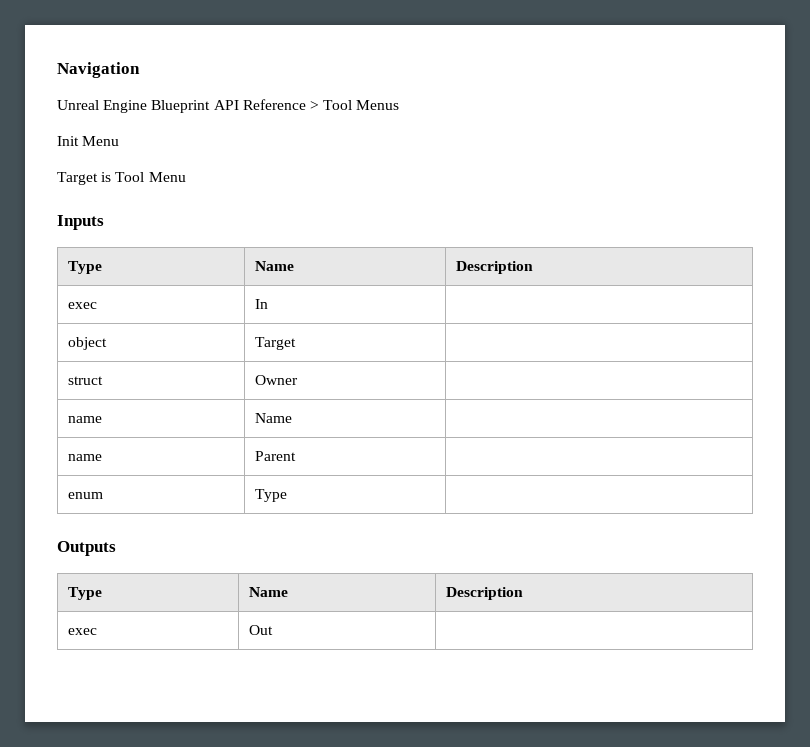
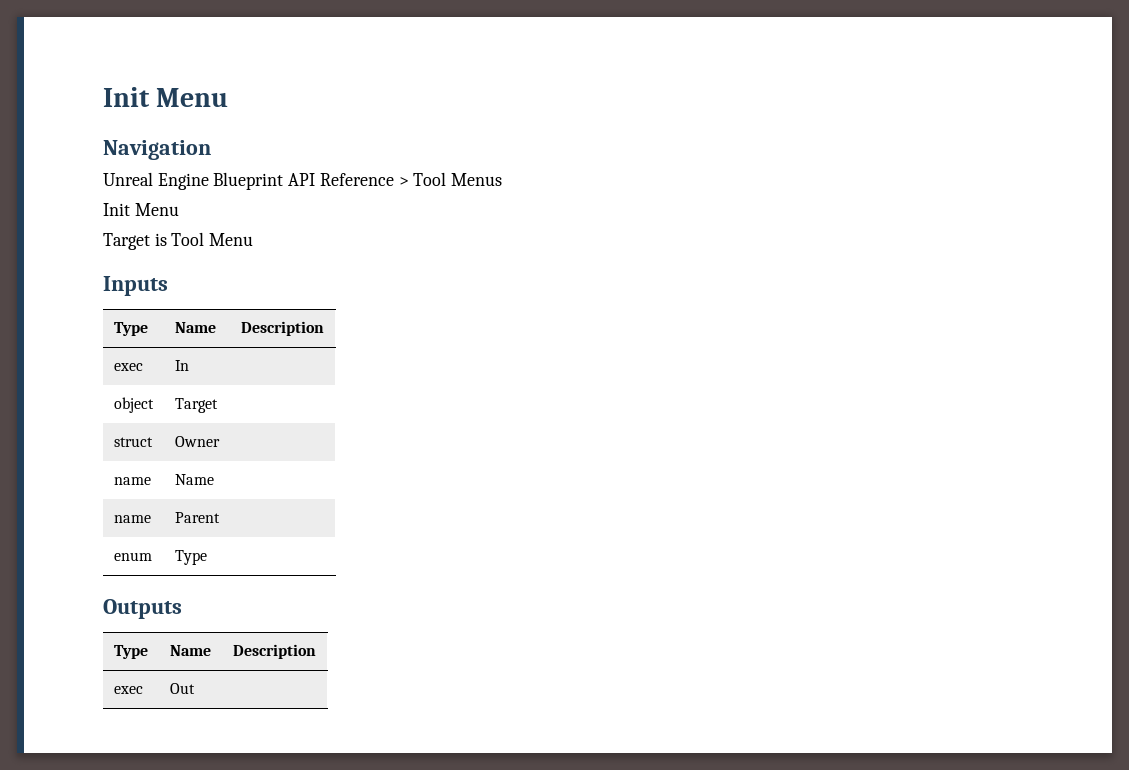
(57, 70) none -> [103,87,229,107] Init Menu //

